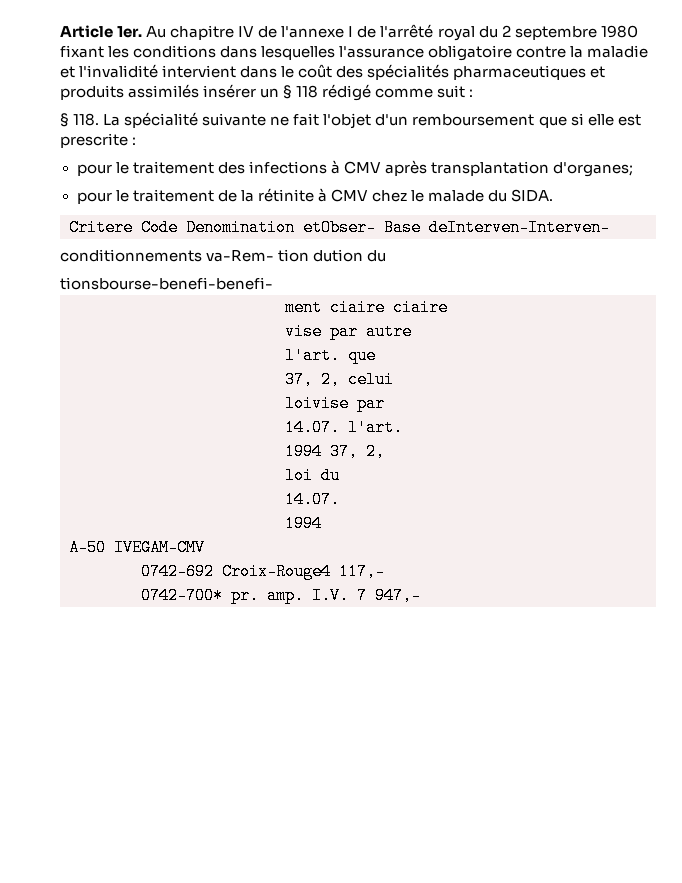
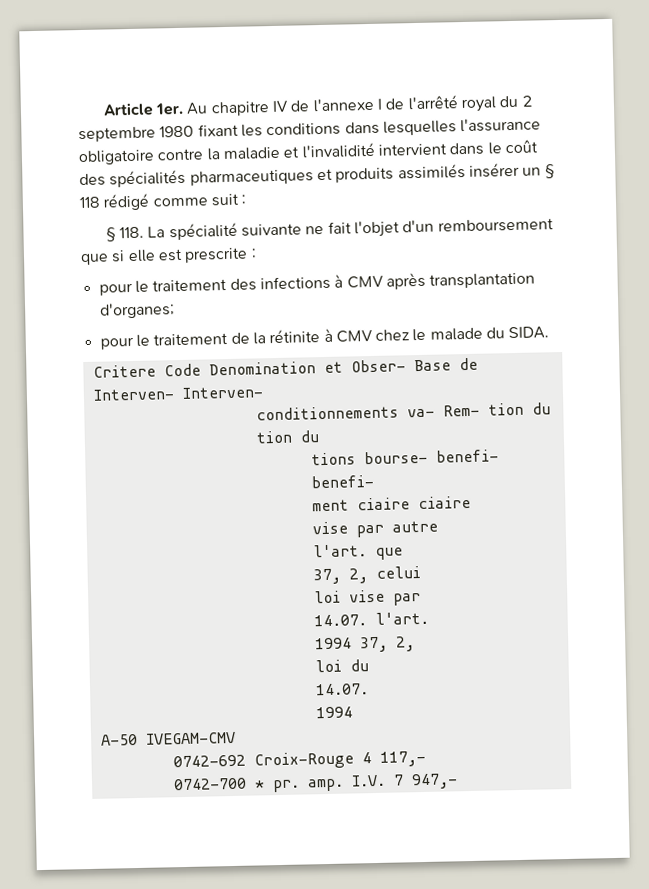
[303,219,610,236] [60,249,387,262] [60,277,273,290] etObser- Base deInterven-Interven- // conditionnements va-Rem- tion dution du // tionsbourse-benefi-benefi- -> [323,357,478,374] [92,386,263,401] [255,402,551,421] [255,430,319,444] [310,449,499,466] [310,474,374,489] et Obser- Base de Interven- Interven- // conditionnements va- Rem- tion du tion du // tions bourse- benefi- benefi-
[285,395,349,412] loivise -> [313,589,385,604] loi vise
[222,563,331,580] Croix-Rouge4 -> [253,751,372,770] Croix-Rouge 4
[141,587,223,604] 0742-700* -> [172,777,265,791] 0742-700 *

